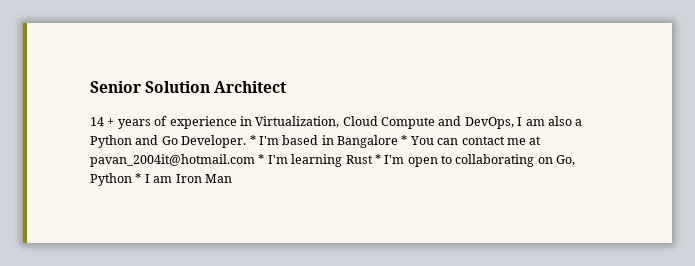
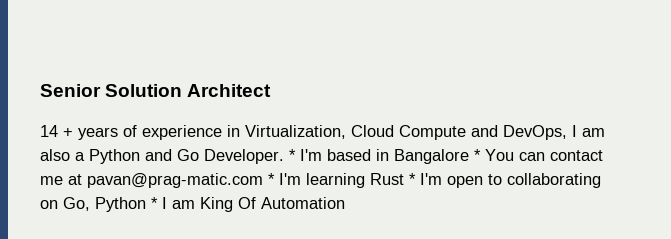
[90,154,255,167] pavan_2004it@hotmail.com -> [87,173,263,188] pavan@prag-matic.com
[175,174,232,183] Iron Man -> [200,197,345,212] King Of Automation

